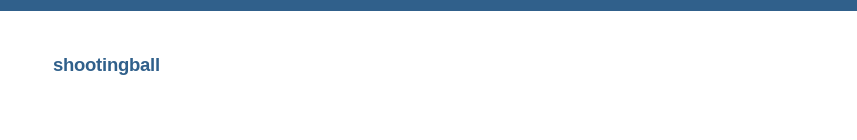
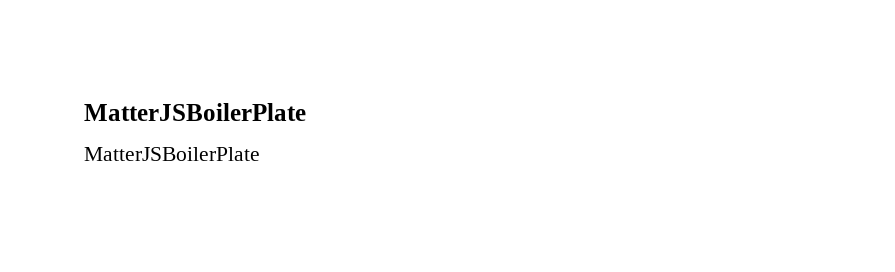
[53,58,160,75] shootingball -> [84,103,306,121] [84,147,260,161] MatterJSBoilerPlate // MatterJSBoilerPlate

